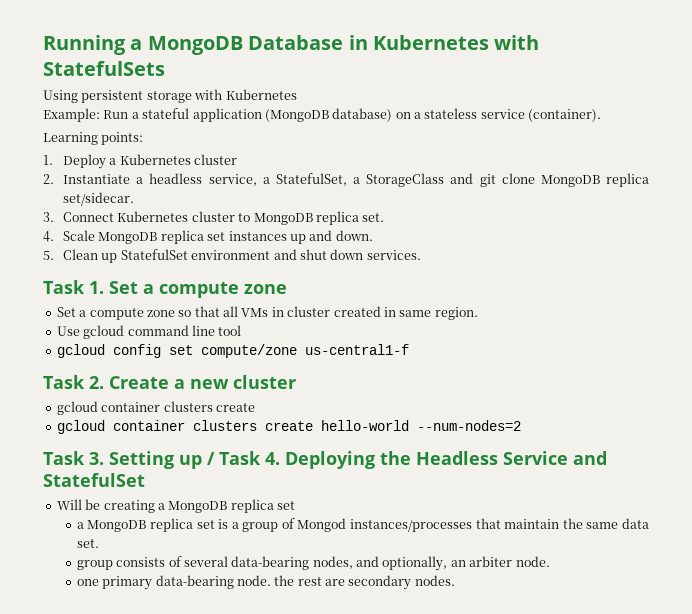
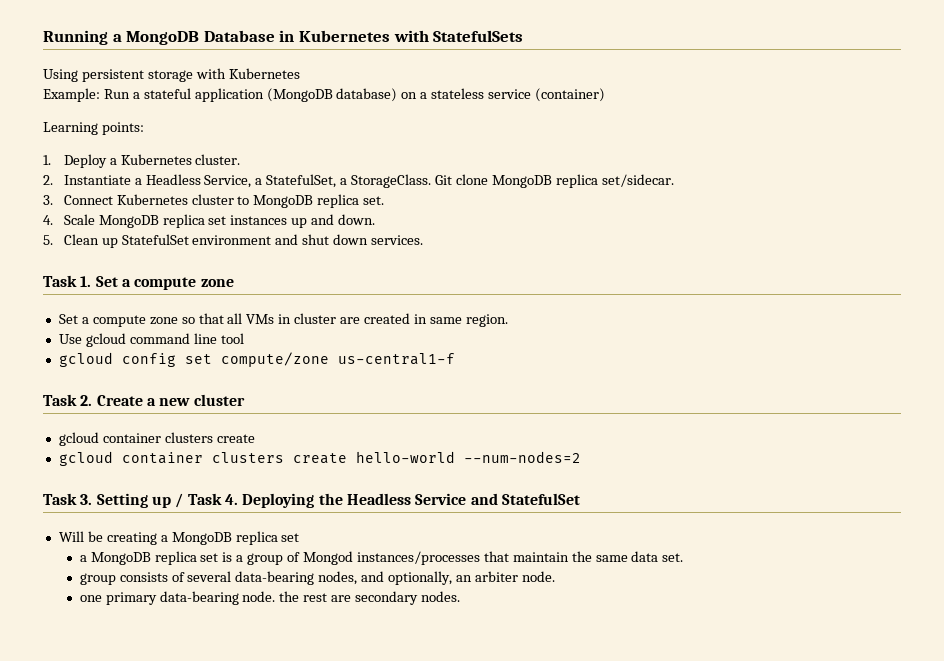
[528,109,602,122] (container). -> [535,88,606,102] (container)
[194,154,238,165] cluster -> [195,154,241,165] cluster.
[149,173,257,186] headless service, -> [145,174,252,188] Headless Service,
[366,173,496,187] StorageClass and git -> [351,174,453,188] StorageClass. Git
(331, 311) none -> [340,317,361,324] are

